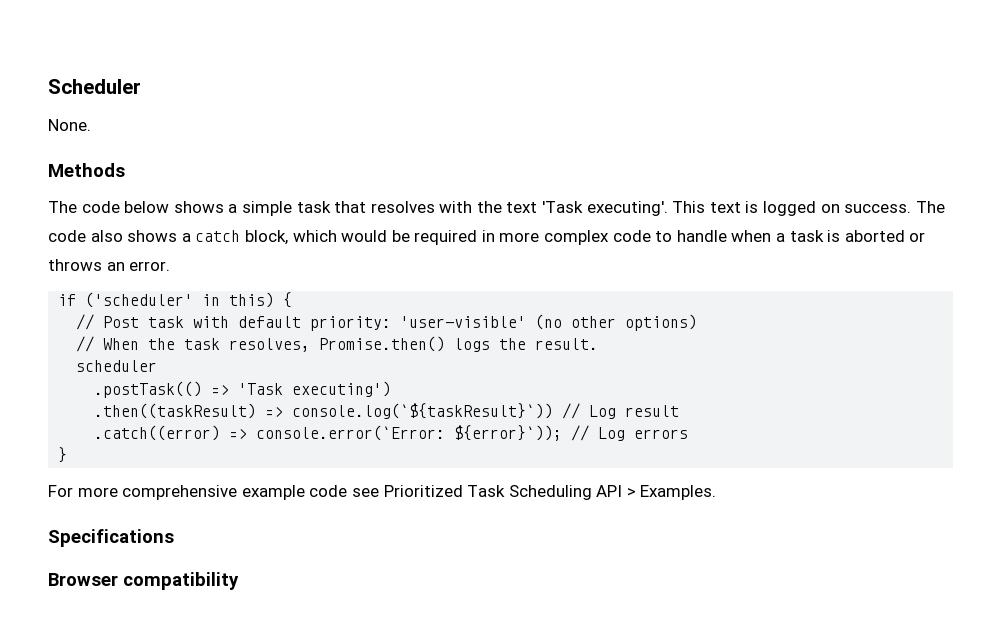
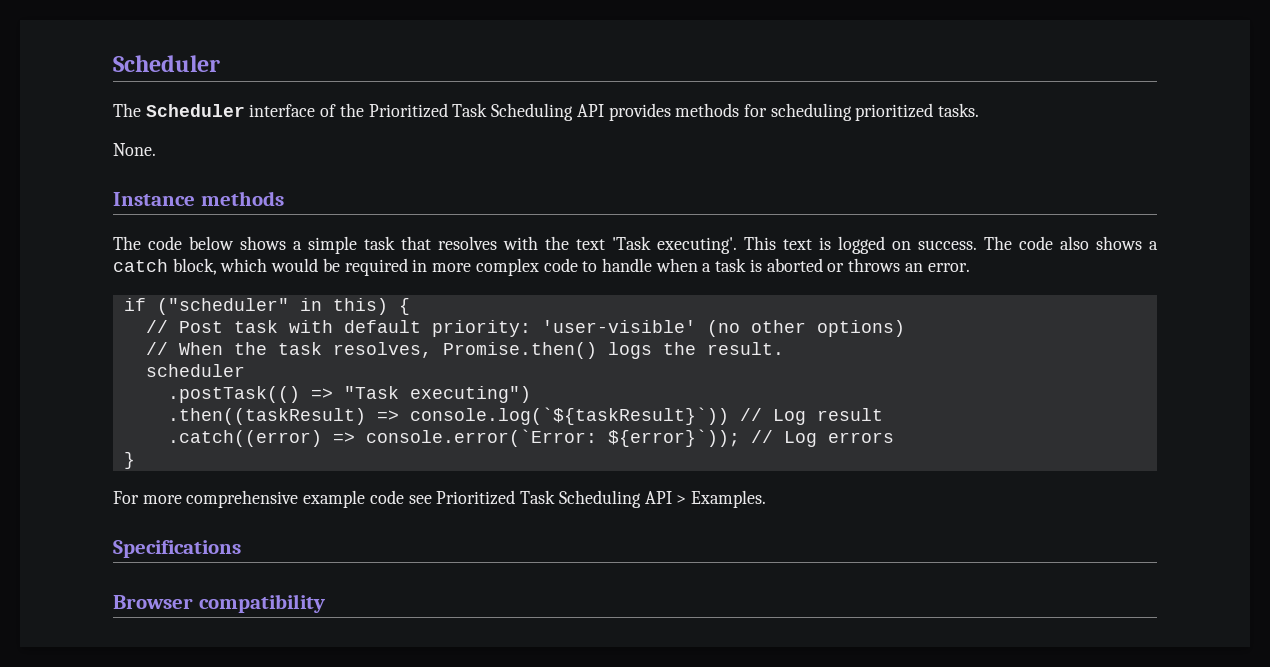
[48,79,141,94] Scheduler -> [113,55,220,72] [113,103,980,121] Scheduler // The Scheduler interface of the Prioritized Task Scheduling API provides methods for scheduling prioritized tasks.
[48,163,125,177] Methods -> [113,191,284,206] Instance methods
[85,292,194,308] ('scheduler' -> [156,298,289,315] ("scheduler"
[238,381,392,397] 'Task executing') -> [343,386,531,403] "Task executing")

